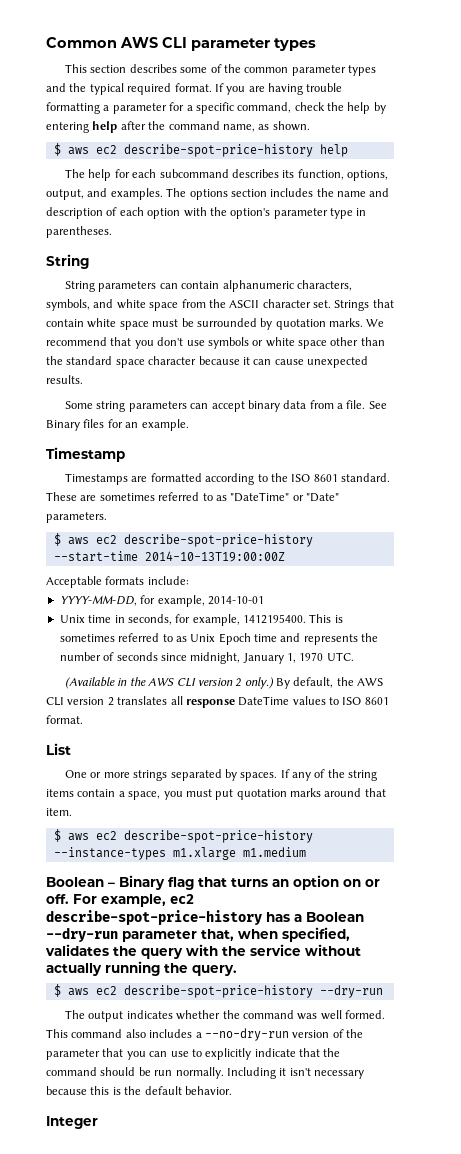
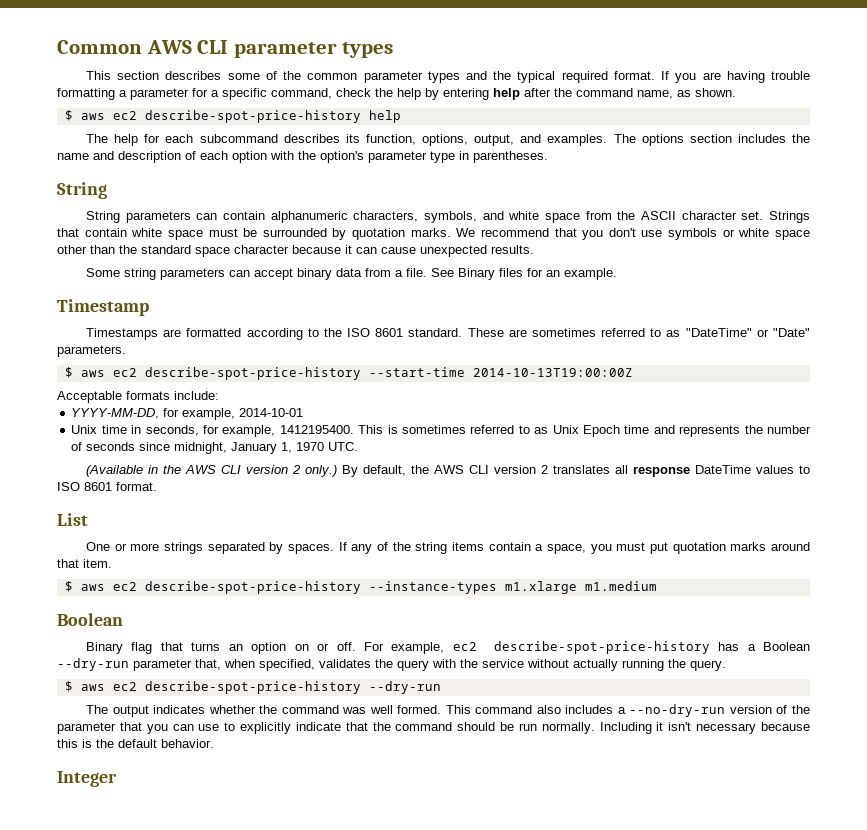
[108,882,115,887] – -> (123, 619) //

